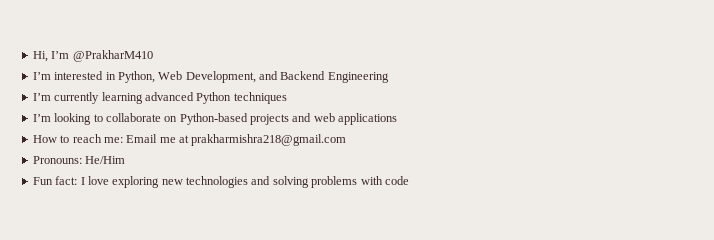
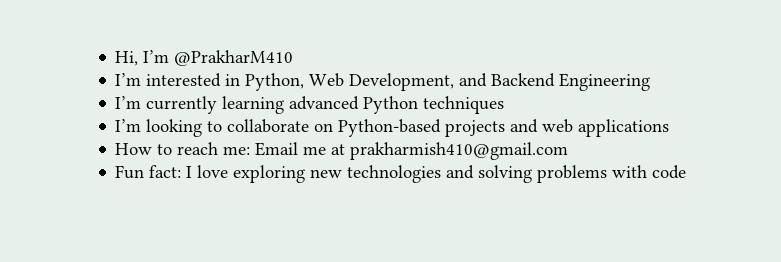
[191,134,347,146] [32,156,126,164] prakharmishra218@gmail.com // Pronouns: He/Him -> [350,142,569,160] prakharmish410@gmail.com

